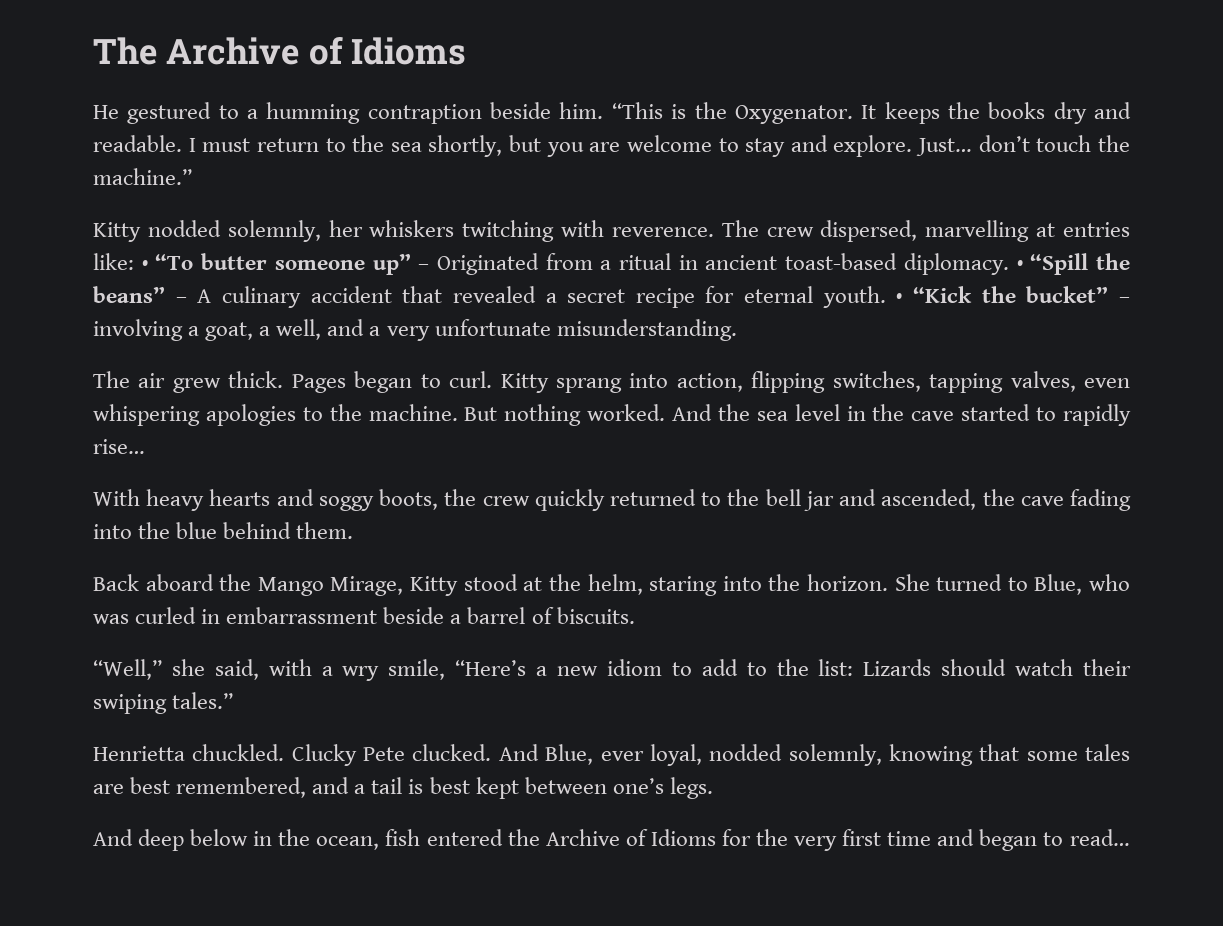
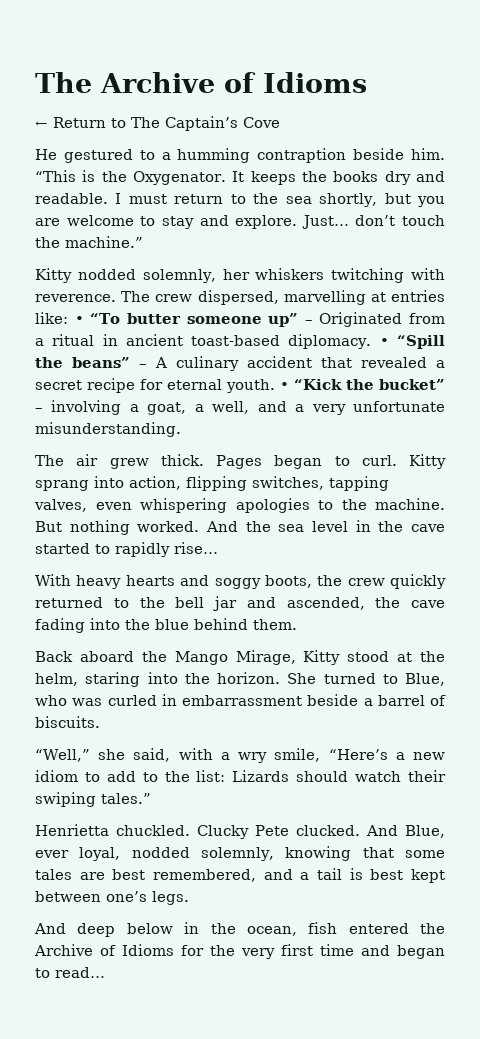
(467, 51) none -> [35,116,280,131] // ← Return to The Captain’s Cove

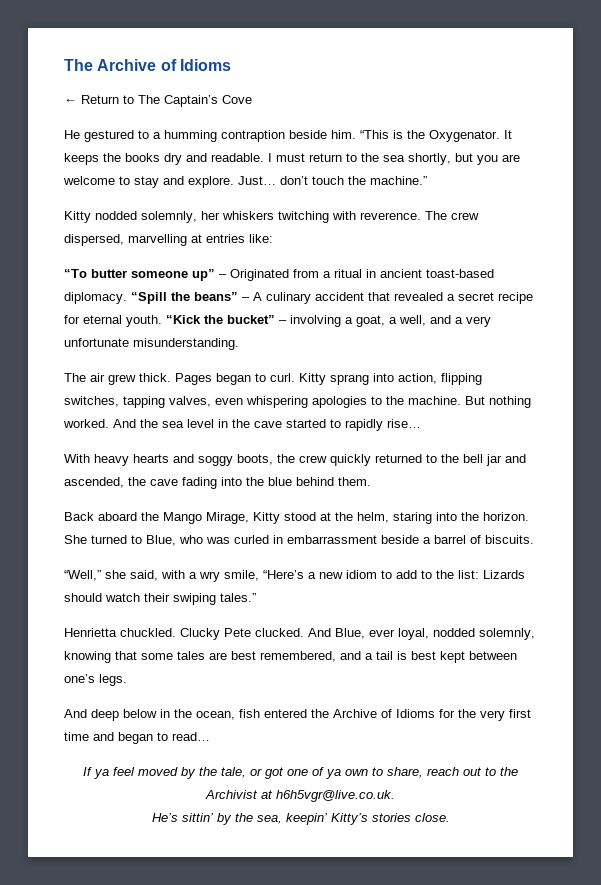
[74,316,84,324] • -> (273, 238) //
[379,338,389,346] • -> (127, 298) none
[280,382,289,390] • -> (162, 321) none
(105, 972) none -> [83,767,518,779] [205,790,395,802] [151,813,450,825] // If ya feel moved by the tale, or got one of ya own to share, reach out to the Archivist at h6h5vgr@live.co.uk. // He’s sittin’ by the sea, keepin’ Kitty’s stories close.

